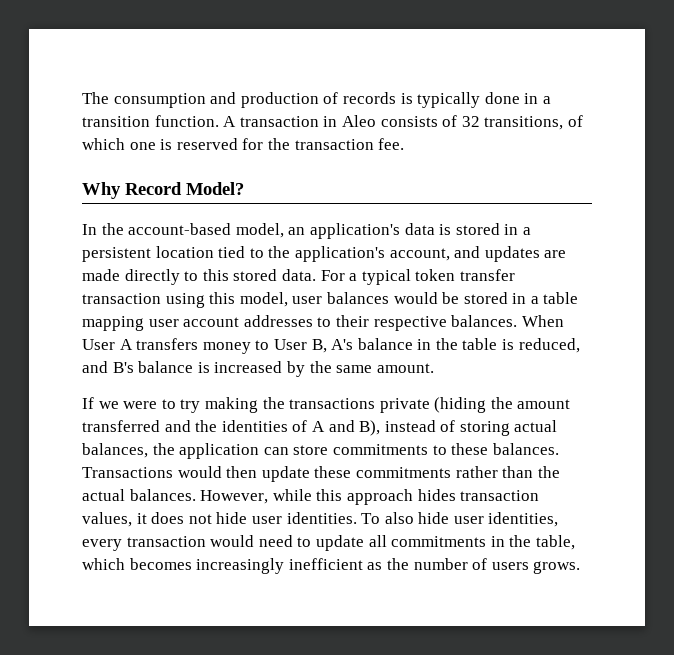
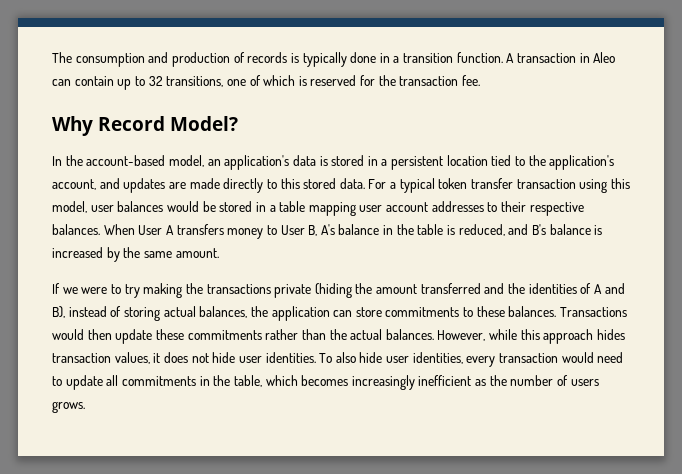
[380,115,458,127] consists of -> [52,76,145,90] can contain up to
(564, 123) none -> [226,79,246,86] one
[129,142,156,150] one -> (296, 80) none

